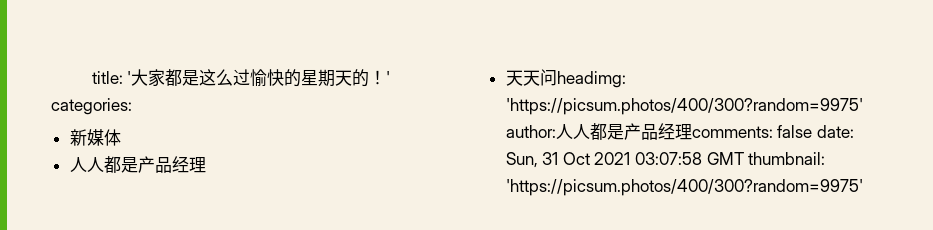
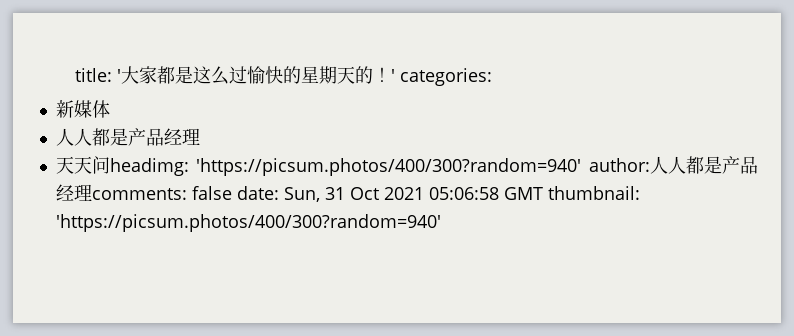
[505,98,863,115] 'https://picsum.photos/400/300?random=9975' -> [196,158,582,176] 'https://picsum.photos/400/300?random=940'
[635,152,703,165] 03:07:58 -> [428,187,499,200] 05:06:58
[505,179,863,196] 'https://picsum.photos/400/300?random=9975' -> [55,214,441,232] 'https://picsum.photos/400/300?random=940'

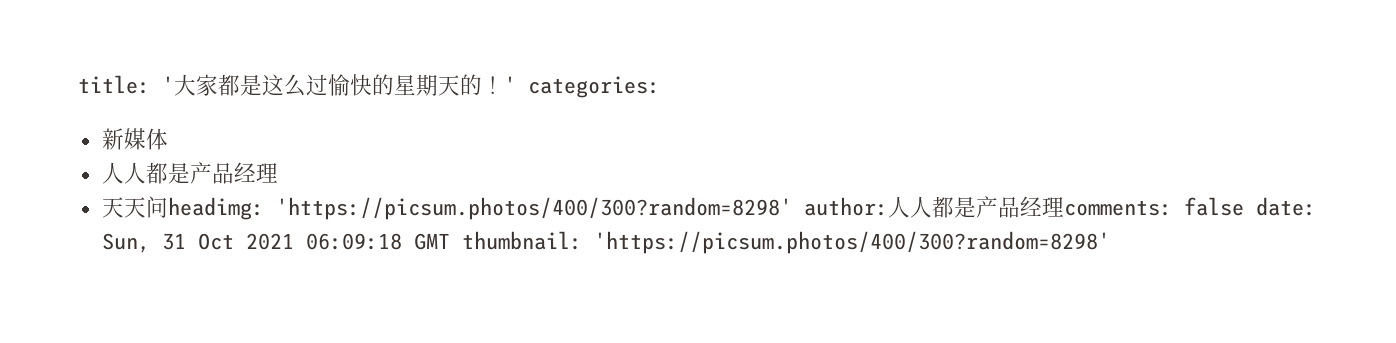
[196,158,582,176] 'https://picsum.photos/400/300?random=940' -> [275,197,792,220] 'https://picsum.photos/400/300?random=8298'
[428,187,499,200] 05:06:58 -> [305,233,402,250] 06:09:18
[55,214,441,232] 'https://picsum.photos/400/300?random=940' -> [593,231,1110,254] 'https://picsum.photos/400/300?random=8298'

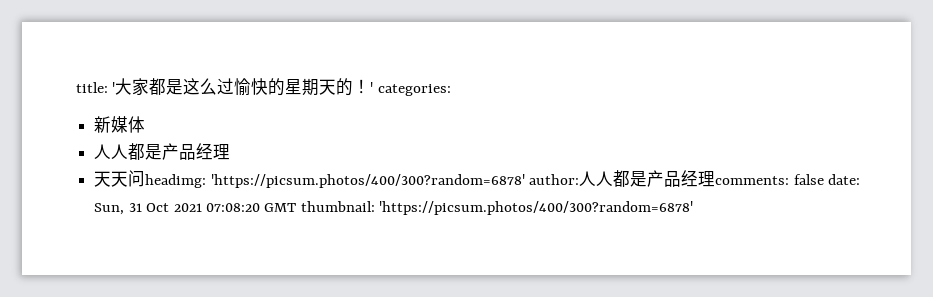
[275,197,792,220] 'https://picsum.photos/400/300?random=8298' -> [210,174,525,188] 'https://picsum.photos/400/300?random=6878'
[305,233,402,250] 06:09:18 -> [205,203,260,212] 07:08:20
[593,231,1110,254] 'https://picsum.photos/400/300?random=8298' -> [379,201,694,215] 'https://picsum.photos/400/300?random=6878'

